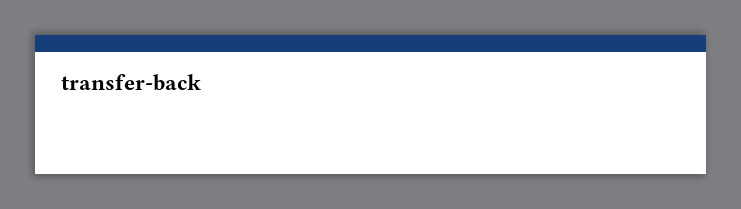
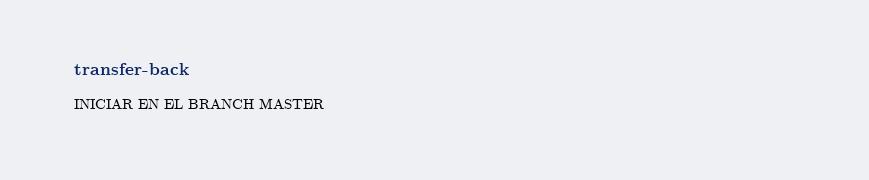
(201, 82) none -> [74,98,324,110] // INICIAR EN EL BRANCH MASTER

